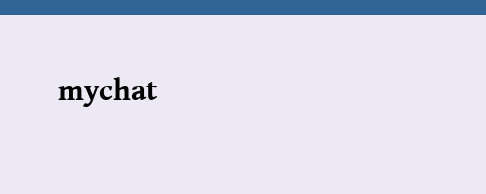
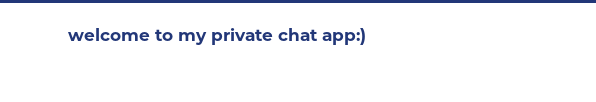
[58,77,158,107] mychat -> [68,28,366,45] welcome to my private chat app:)

